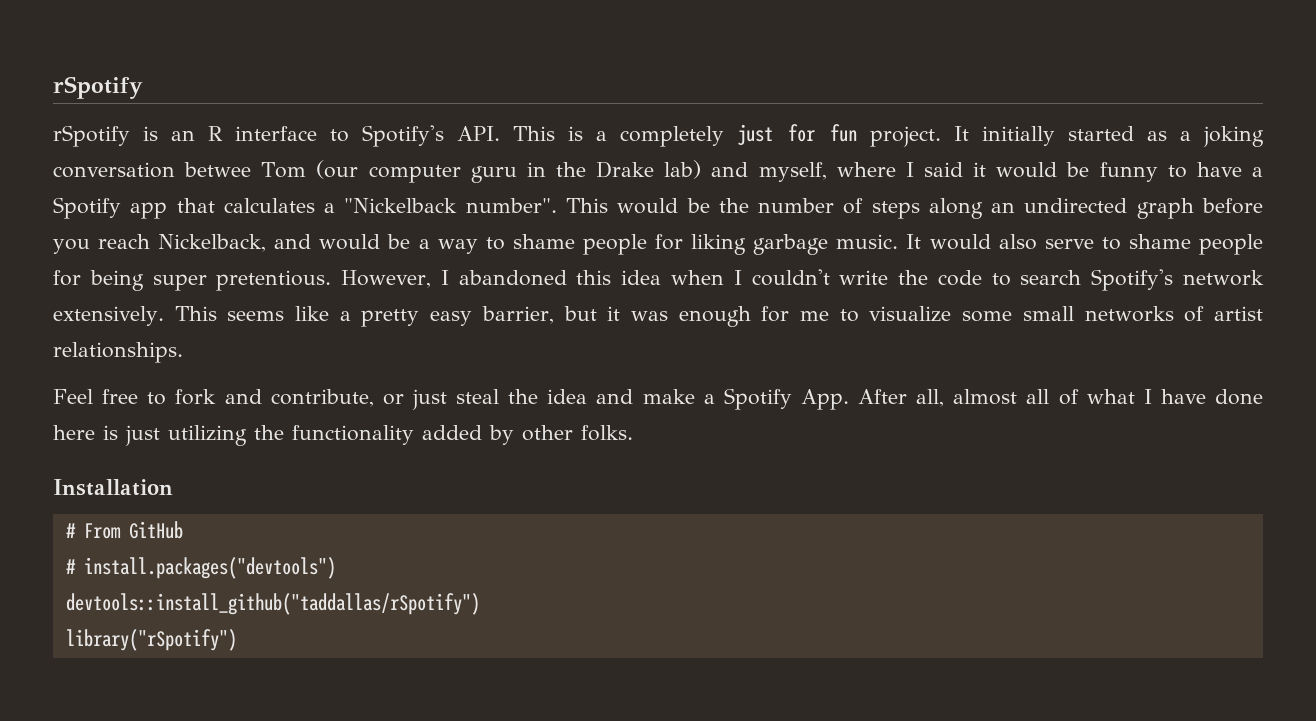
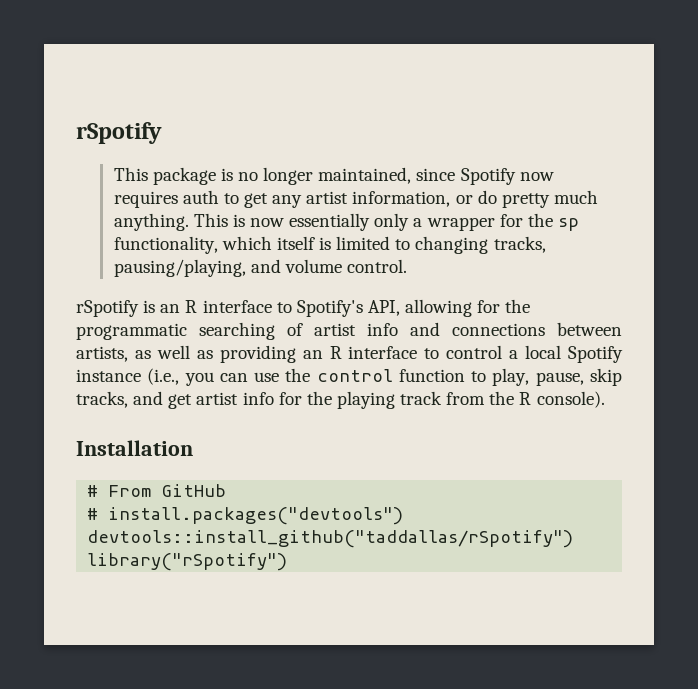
[53,76,143,99] rSpotify -> [76,122,162,144] [113,167,554,185] [113,190,598,208] [113,213,579,231] [113,236,546,254] [113,259,407,277] rSpotify // This package is no longer maintained, since Spotify now requires auth to get any artist information, or do pretty much anything. This is now essentially only a wrapper for the sp functionality, which itself is limited to changing tracks, pausing/playing, and volume control.
[457,124,1264,147] [53,160,1263,183] [53,197,1264,219] [53,234,1263,255] [53,269,1265,291] [53,306,1263,327] [53,342,183,363] [53,388,1263,410] [53,425,633,446] API. This is a completely just for fun project. It initially started as a joking conversation betwee Tom (our computer guru in the Drake lab) and myself, where I said it would be funny to have a Spotify app that calculates a "Nickelback number". This would be the number of steps along an undirected graph before you reach Nickelback, and would be a way to shame people for liking garbage music. It would also serve to shame people for being super pretentious. However, I abandoned this idea when I couldn't write the code to search Spotify's network extensively. This seems like a pretty easy barrier, but it was enough for me to visualize some small networks of artist relationships. // Feel free to fork and contribute, or just steal the idea and make a Spotify App. After all, almost all of what I have done here is just utilizing the functionality added by other folks. -> [367,299,531,317] [76,322,622,340] [76,345,623,363] [76,368,622,386] [76,391,605,409] API, allowing for the programmatic searching of artist info and connections between artists, as well as providing an R interface to control a local Spotify instance (i.e., you can use the control function to play, pause, skip tracks, and get artist info for the playing track from the R console).

